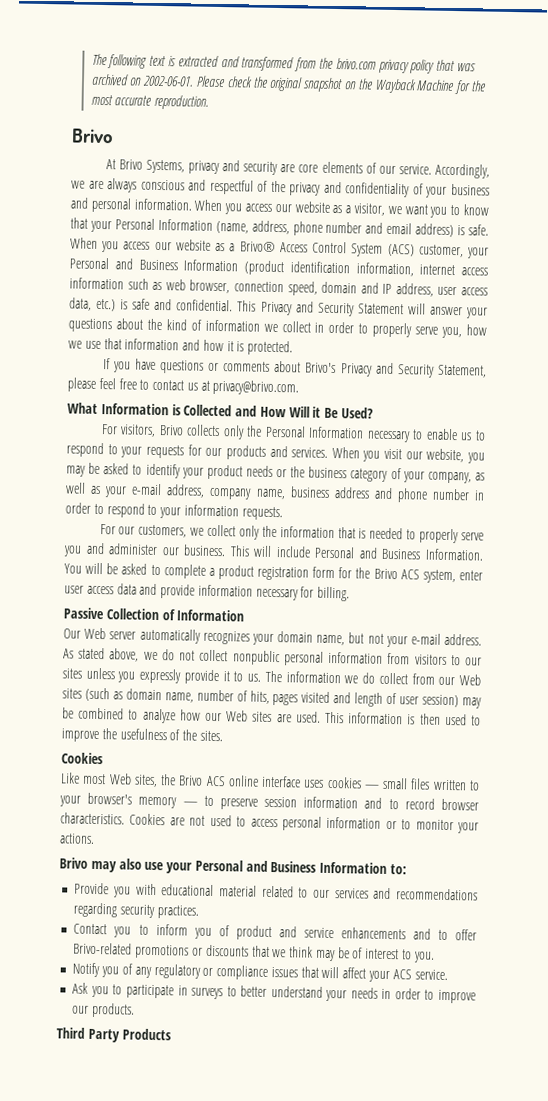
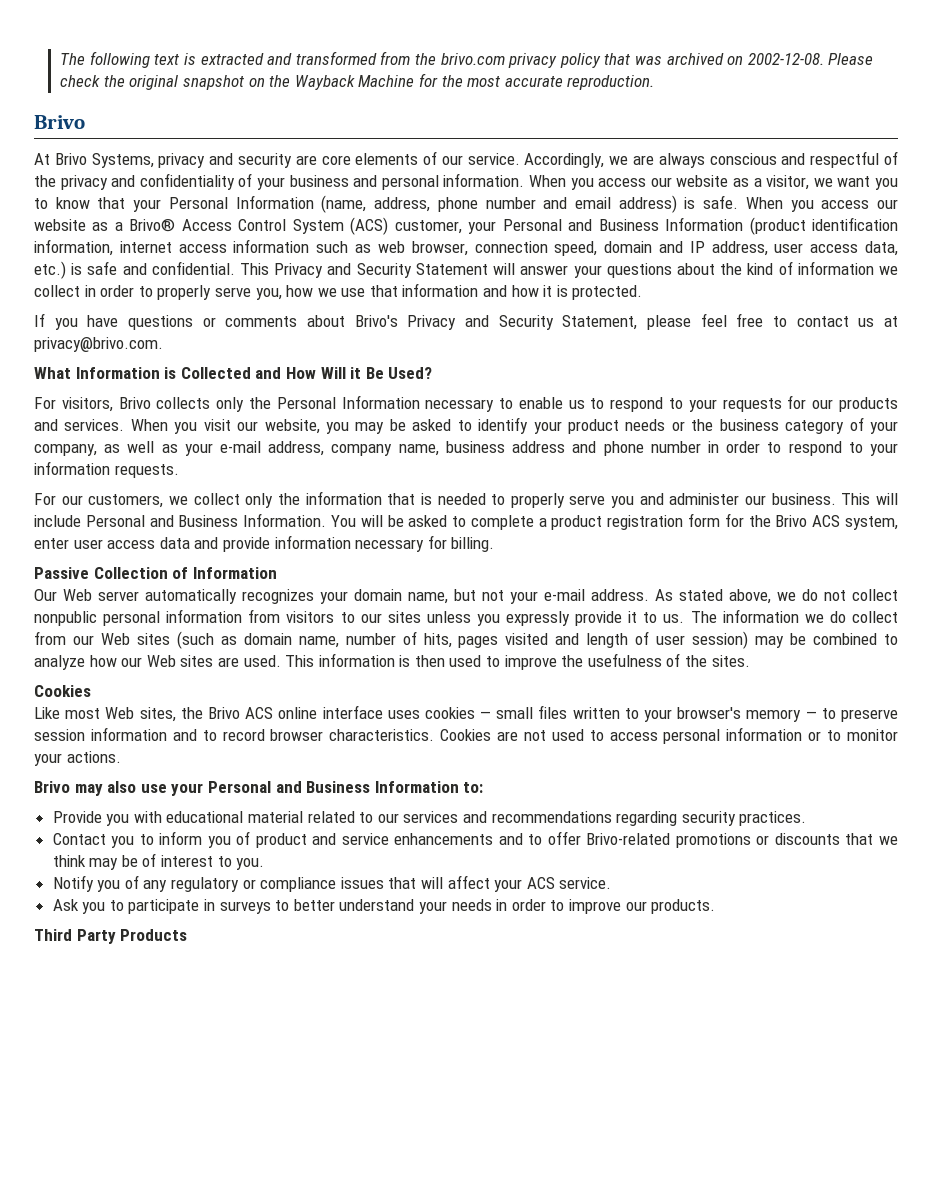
[142,75,195,87] 2002-06-01. -> [747,53,824,65] 2002-12-08.

